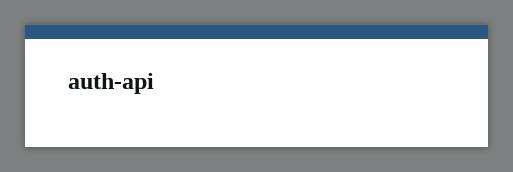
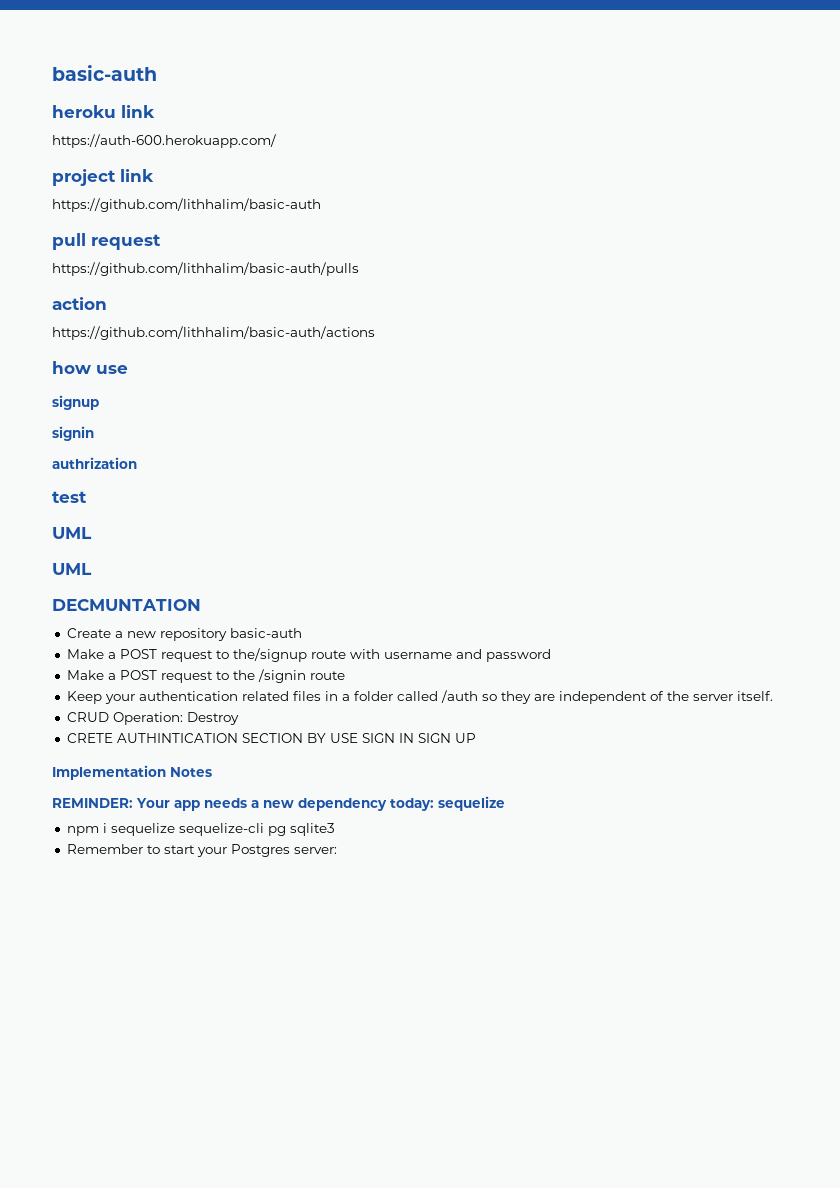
[68,73,154,94] auth-api -> [52,65,157,81] [52,105,155,118] [52,134,276,148] [52,169,154,186] [52,198,321,212] [52,233,161,250] [52,262,359,276] [52,297,107,310] [52,326,375,340] [52,361,128,374] [52,395,99,410] [52,426,94,441] [52,457,137,469] [52,491,87,503] [52,527,92,539] [52,563,92,575] [52,599,201,611] [66,628,302,641] [66,648,551,662] [66,669,345,683] [66,690,773,704] [66,712,239,725] [66,733,476,743] [52,765,212,780] [52,796,505,811] [66,823,335,836] [66,844,337,857] basic-auth // heroku link // https://auth-600.herokuapp.com/ // project link // https://github.com/lithhalim/basic-auth // pull request // https://github.com/lithhalim/basic-auth/pulls // action // https://github.com/lithhalim/basic-auth/actions // how use // signup // signin // authrization // test // UML // UML // DECMUNTATION // Create a new repository basic-auth // Make a POST request to the/signup route with username and password // Make a POST request to the /signin route // Keep your authentication related files in a folder called /auth so they are independent of the server itself. // CRUD Operation: Destroy // CRETE AUTHINTICATION SECTION BY USE SIGN IN SIGN UP // Implementation Notes // REMINDER: Your app needs a new dependency today: sequelize // npm i sequelize sequelize-cli pg sqlite3 // Remember to start your Postgres server:

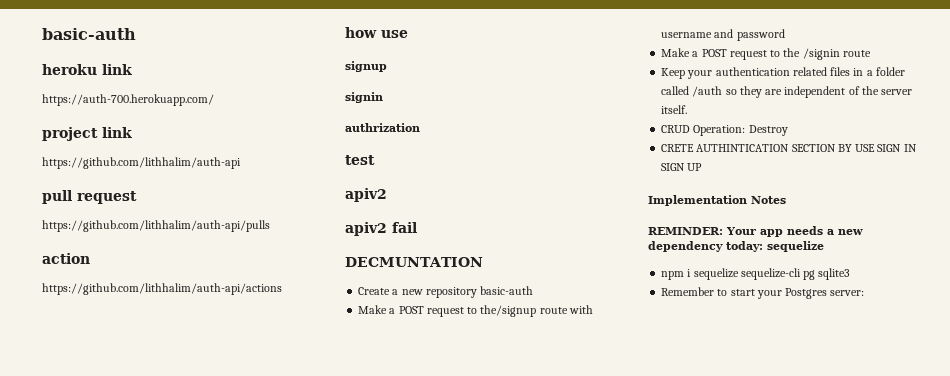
[52,134,276,148] https://auth-600.herokuapp.com/ -> [42,94,214,106] https://auth-700.herokuapp.com/
[52,198,321,212] https://github.com/lithhalim/basic-auth -> [42,157,241,169] https://github.com/lithhalim/auth-api
[52,262,359,276] https://github.com/lithhalim/basic-auth/pulls -> [42,220,270,232] https://github.com/lithhalim/auth-api/pulls
[52,326,375,340] https://github.com/lithhalim/basic-auth/actions -> [42,283,282,295] https://github.com/lithhalim/auth-api/actions
[52,527,92,539] [52,563,92,575] UML // UML -> [345,188,387,202] [345,222,417,236] apiv2 // apiv2 fail

